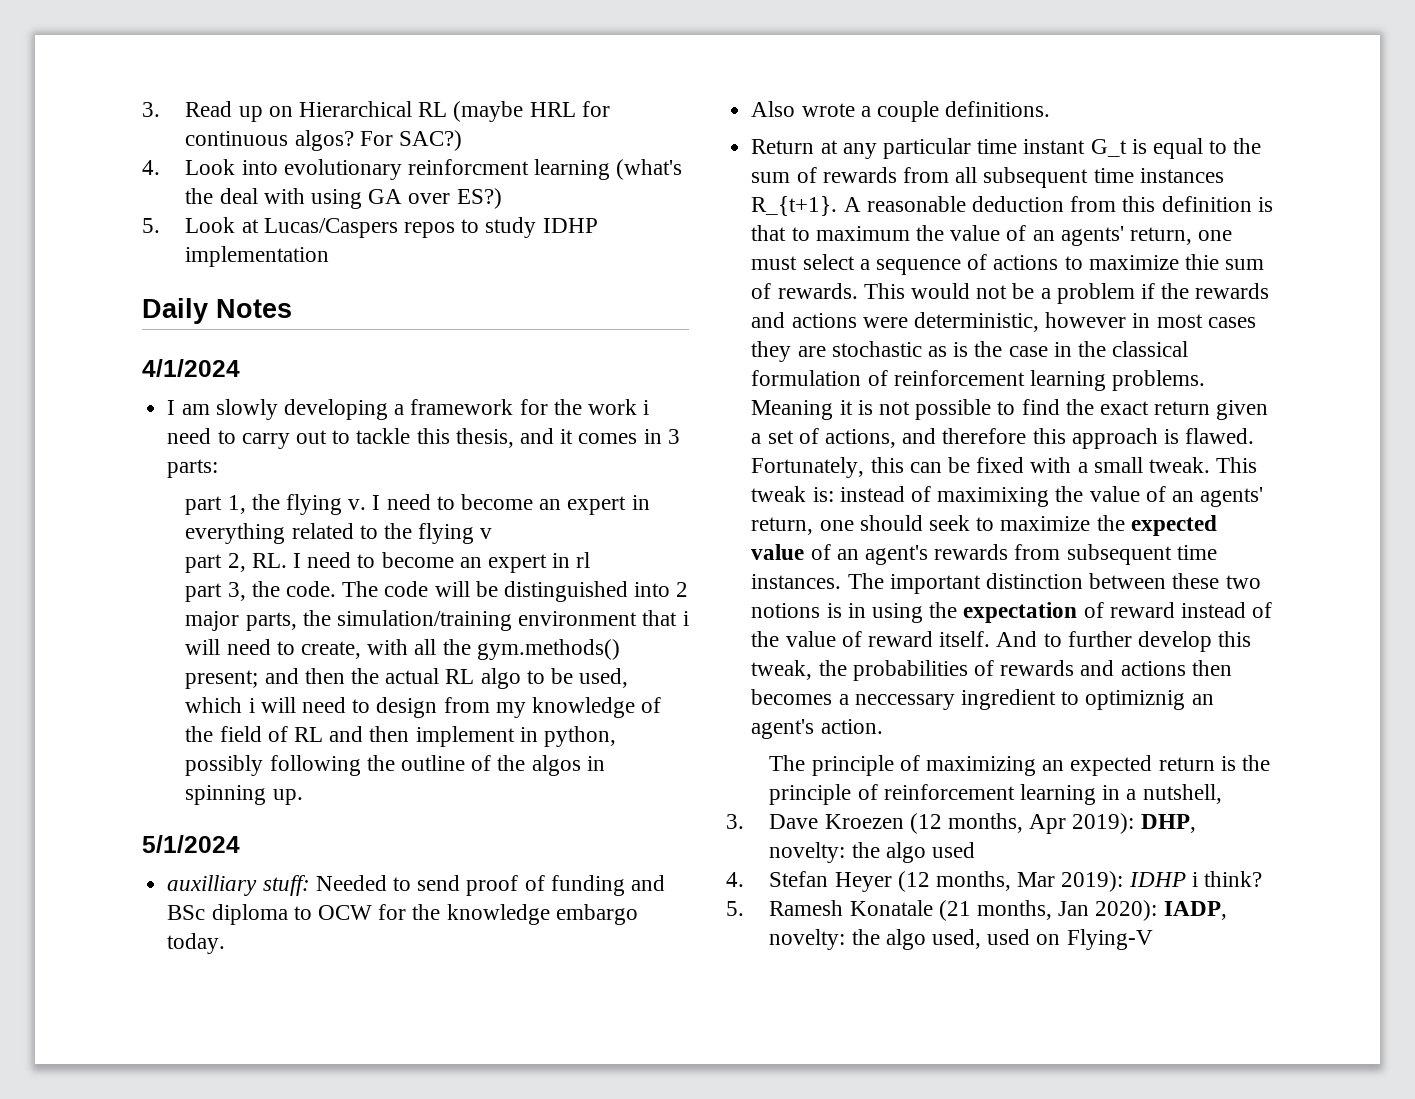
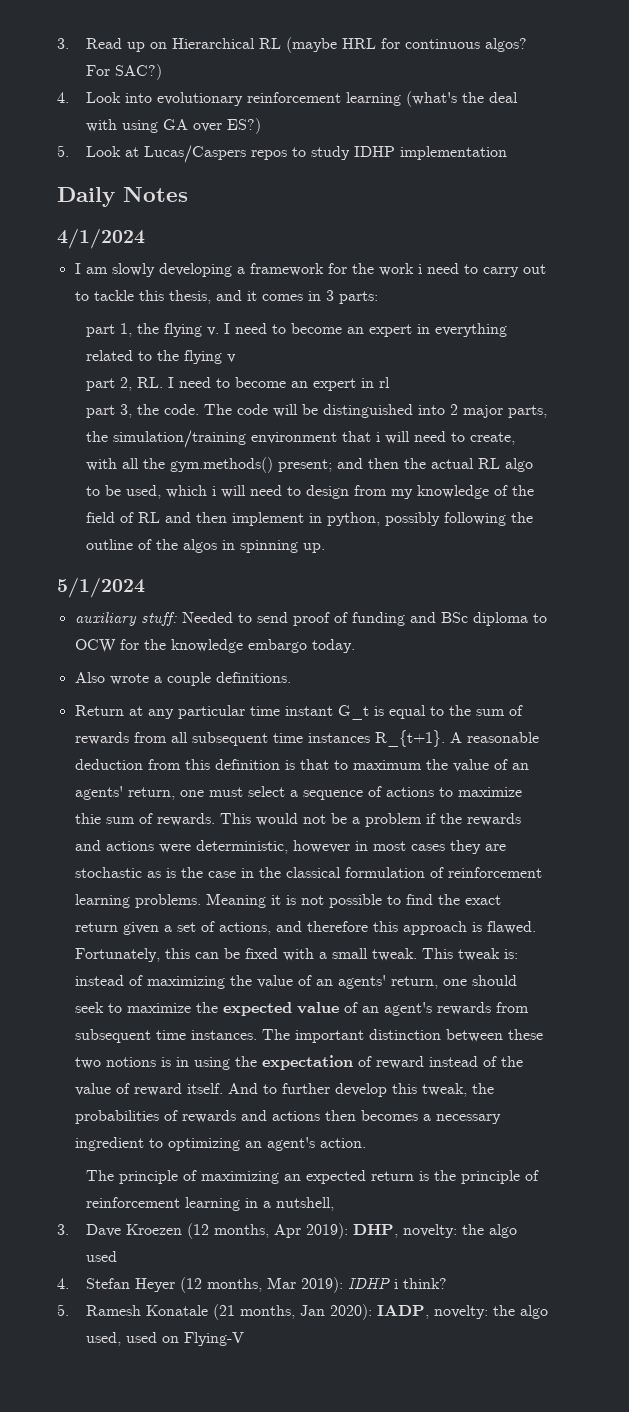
[407,159,529,175] reinforcment -> [246,92,341,103] reinforcement
[167,875,258,896] auxilliary -> [74,612,137,626] auxiliary
[937,487,1050,507] maximixing -> [146,976,225,989] maximizing
[854,694,955,710] neccessary -> [435,1114,501,1124] necessary
[1085,690,1186,710] optimiznig -> [167,1138,240,1151] optimizing

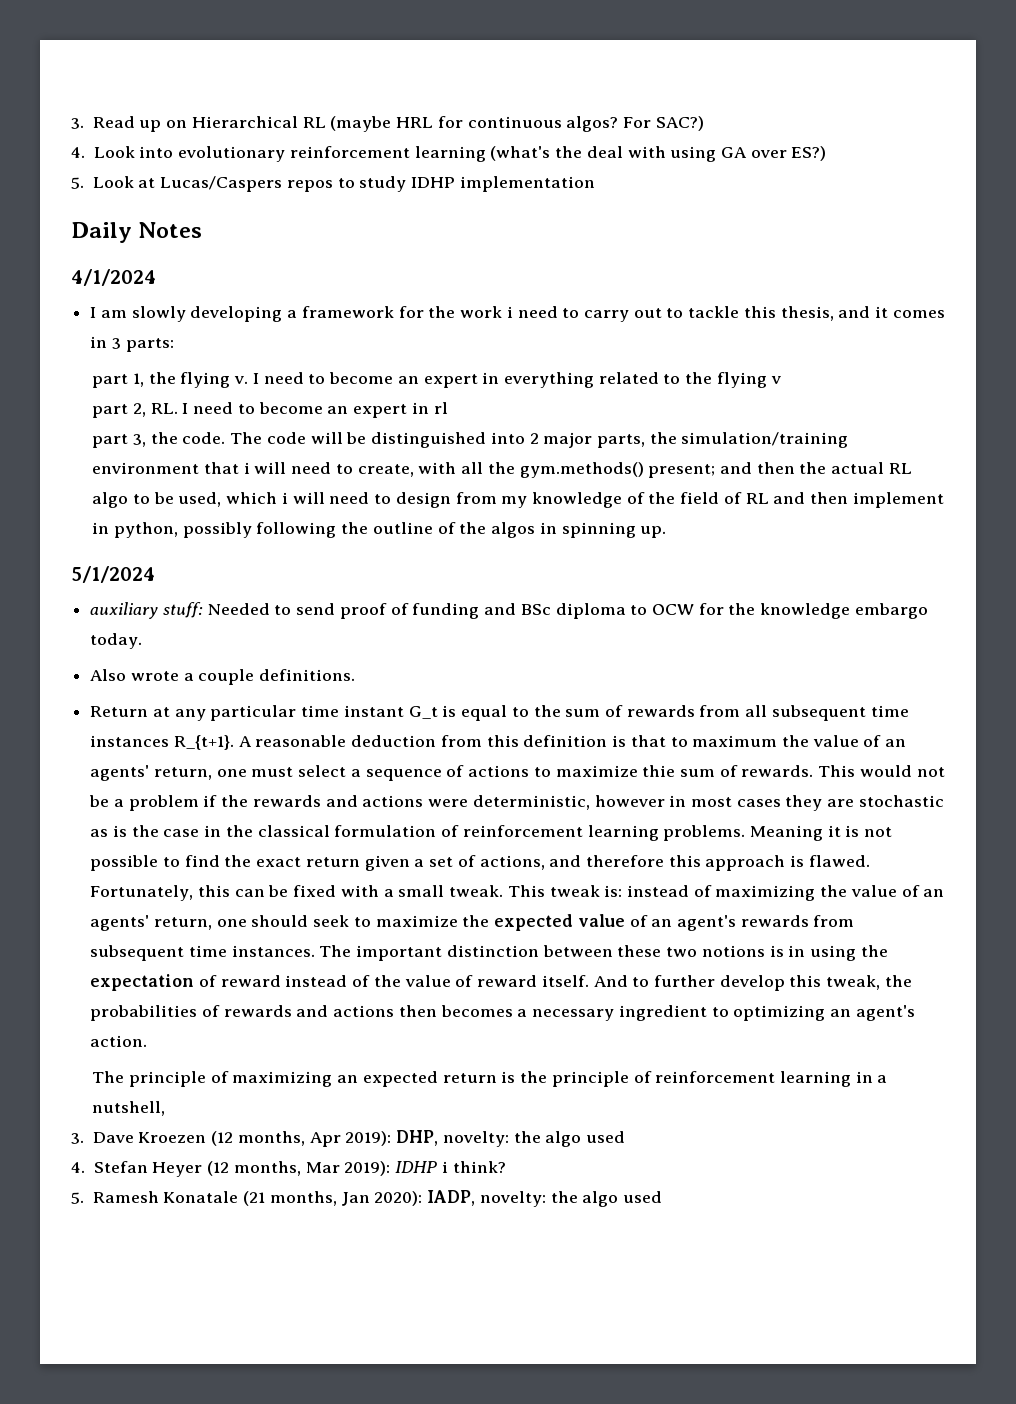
[85,1332,244,1346] used, used on Flying-V -> [623,1191,663,1203] used

